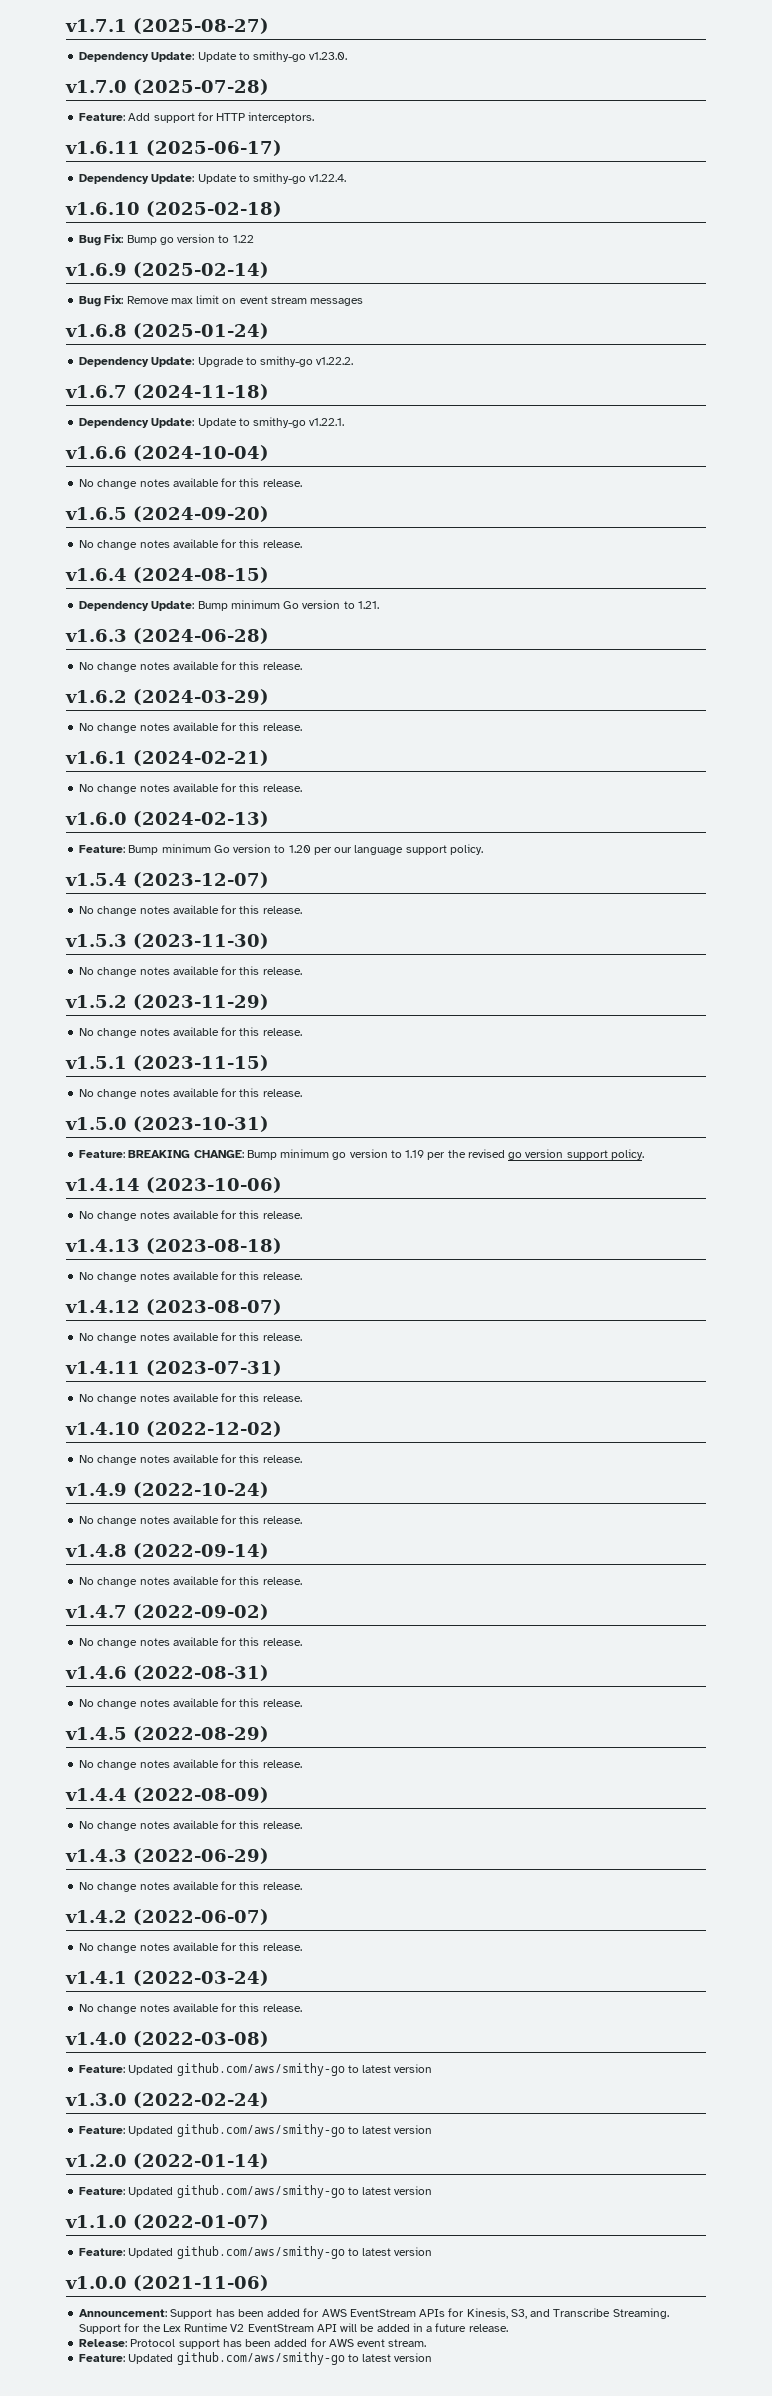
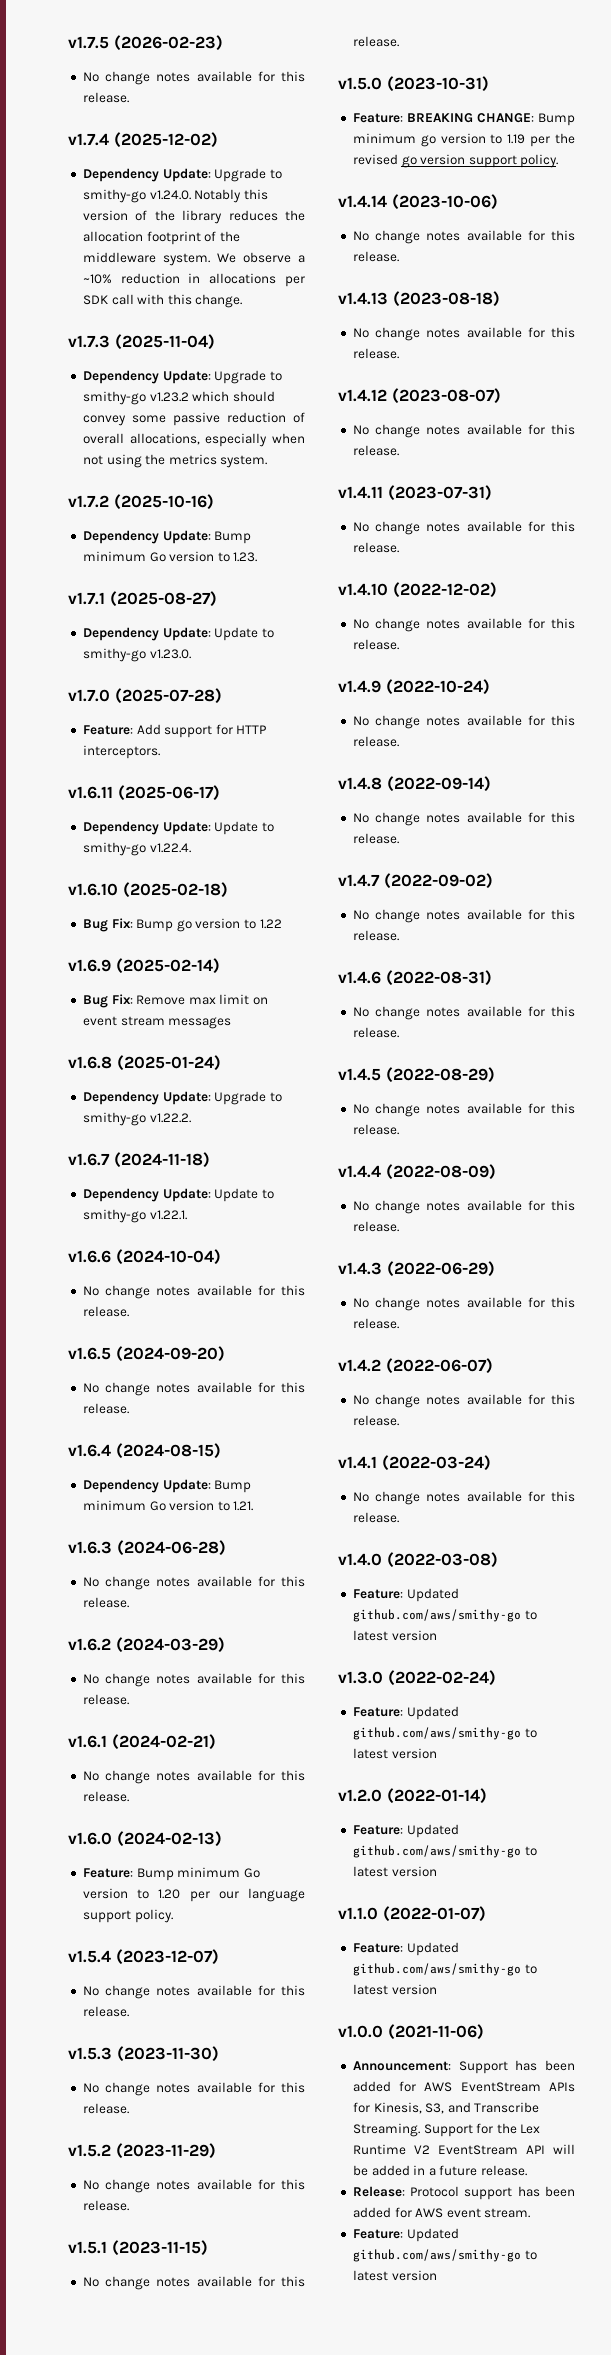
(65, 25) none -> [68,35,223,51] [82,71,305,85] [82,92,129,103] [68,132,218,148] [82,168,282,182] [82,189,268,203] [82,210,305,224] [82,231,240,245] [82,252,305,266] [82,273,305,287] [82,294,243,308] [68,334,215,350] [82,370,282,384] [82,391,275,405] [82,412,305,426] [82,433,305,447] [82,454,268,468] [68,494,214,510] [82,530,252,544] [82,551,258,562] v1.7.5 (2026-02-23) // No change notes available for this release. // v1.7.4 (2025-12-02) // Dependency Update: Upgrade to smithy-go v1.24.0. Notably this version of the library reduces the allocation footprint of the middleware system. We observe a ~10% reduction in allocations per SDK call with this change. // v1.7.3 (2025-11-04) // Dependency Update: Upgrade to smithy-go v1.23.2 which should convey some passive reduction of overall allocations, especially when not using the metrics system. // v1.7.2 (2025-10-16) // Dependency Update: Bump minimum Go version to 1.23. //

